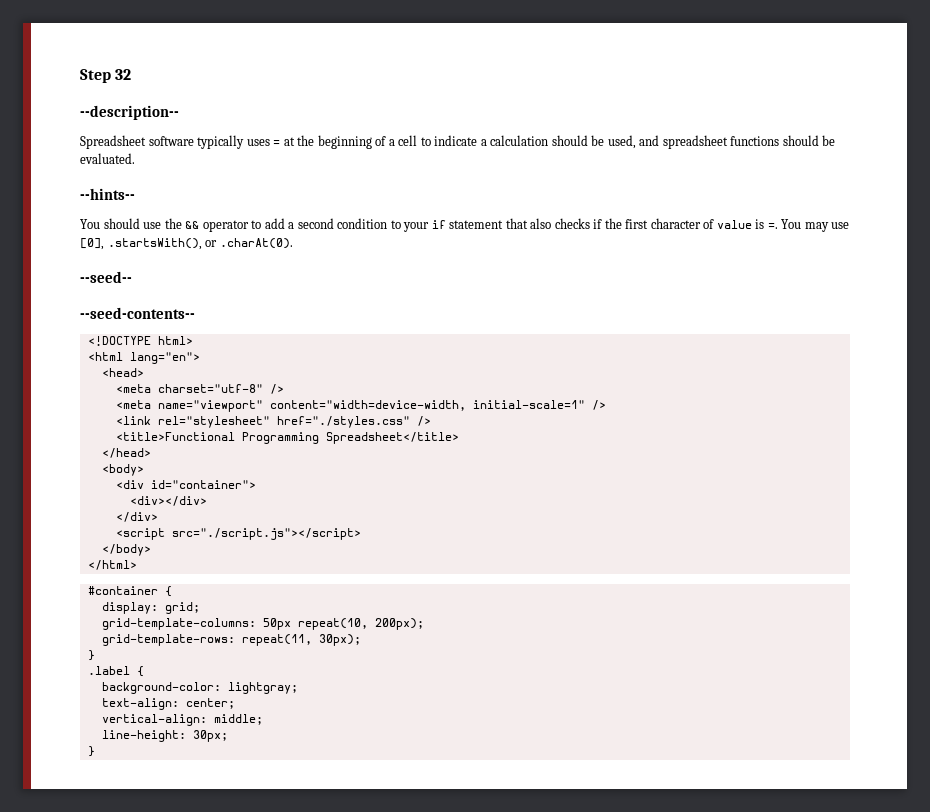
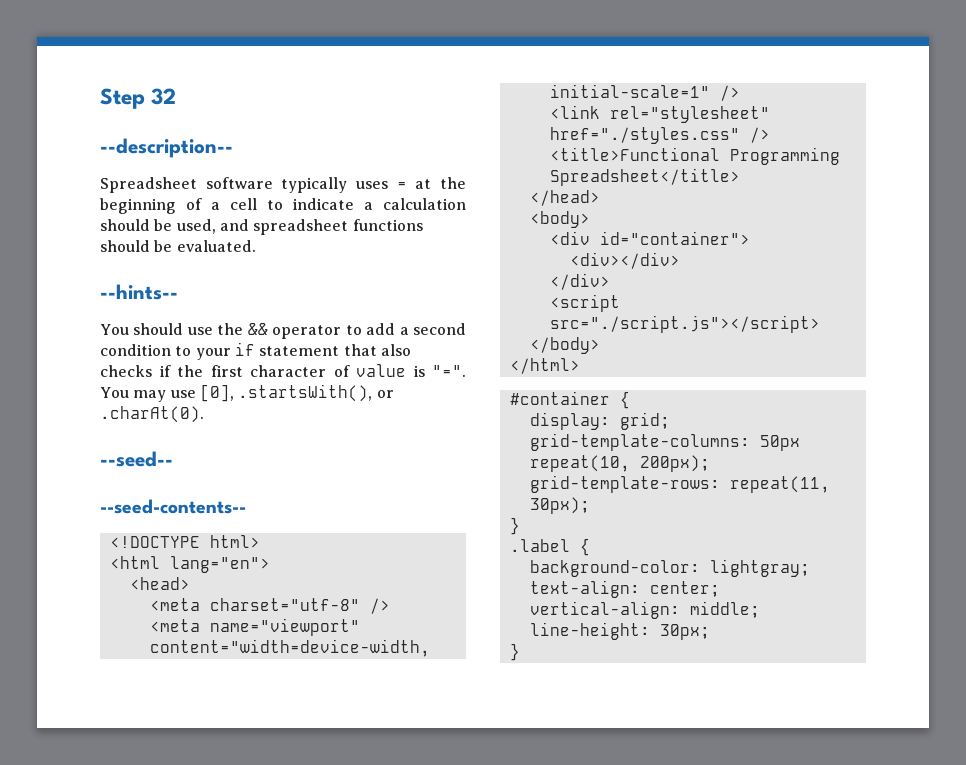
[767,223,778,229] =. -> [432,365,466,377] "=".

